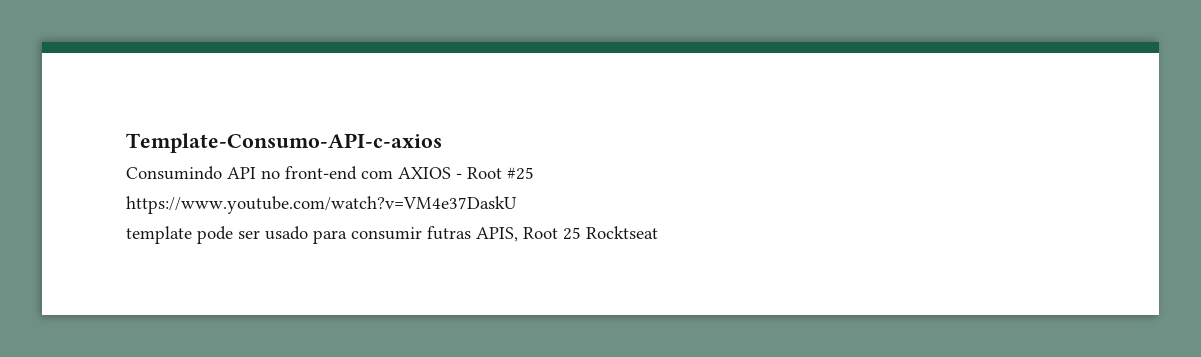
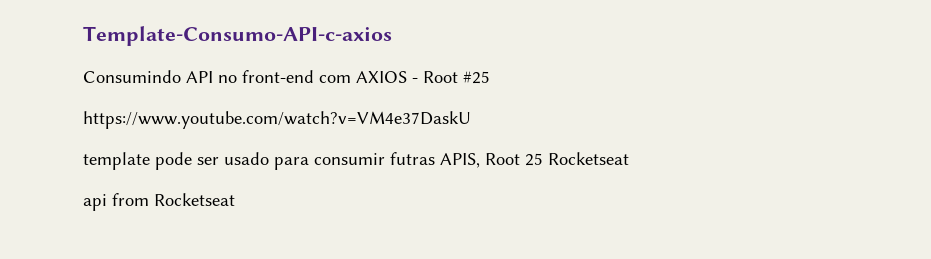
[586,226,658,239] Rocktseat -> [548,152,629,165] [83,193,235,211] Rocketseat // api from Rocketseat

